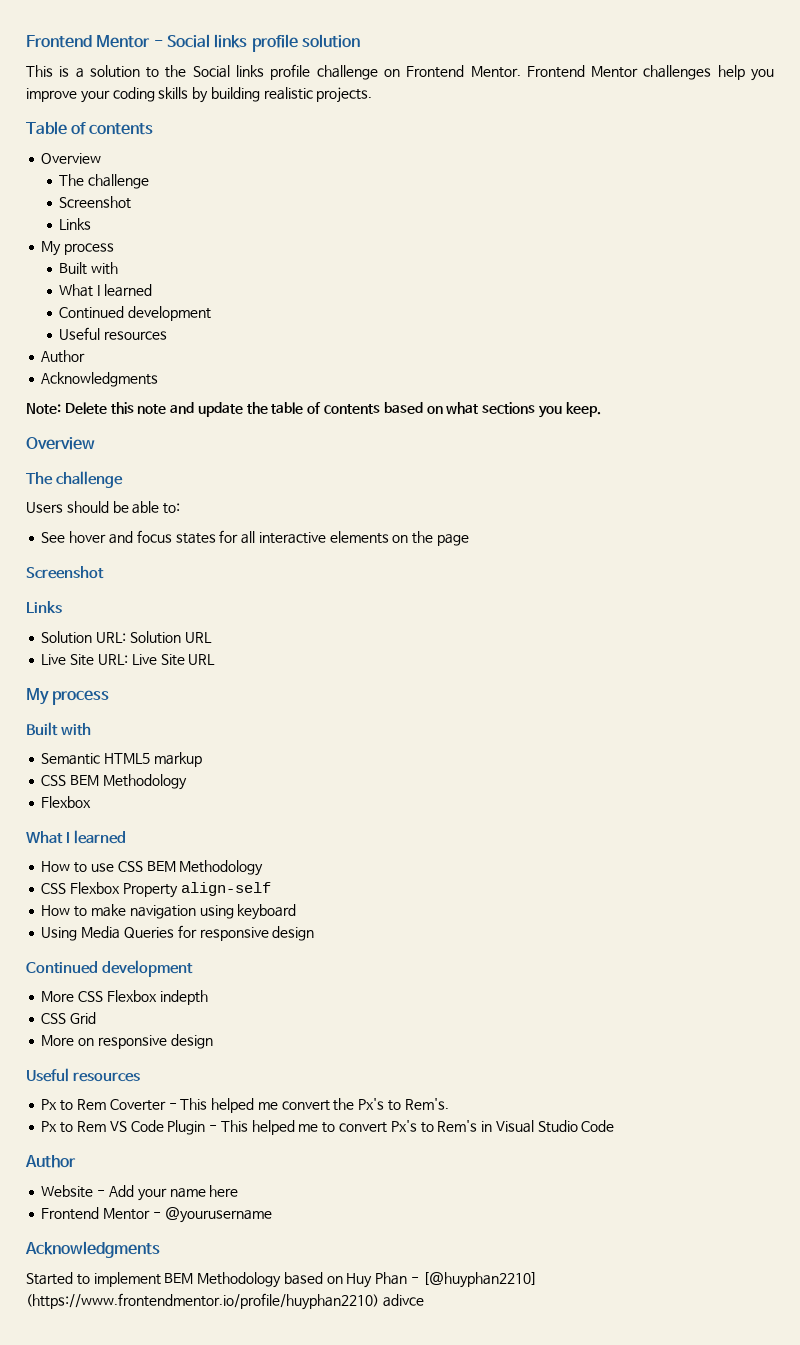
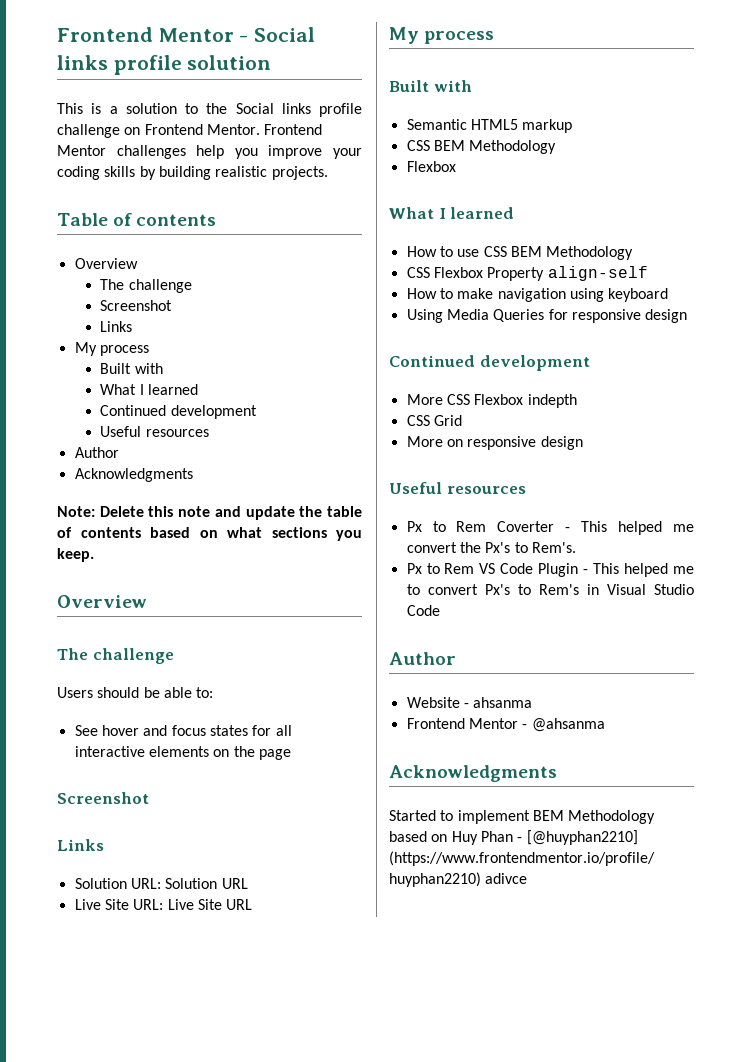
[108,1185,239,1201] [41,1207,272,1223] Add your name here // Frontend Mentor - @yourusername -> [473,697,533,708] [406,718,605,732] ahsanma // Frontend Mentor - @ahsanma

